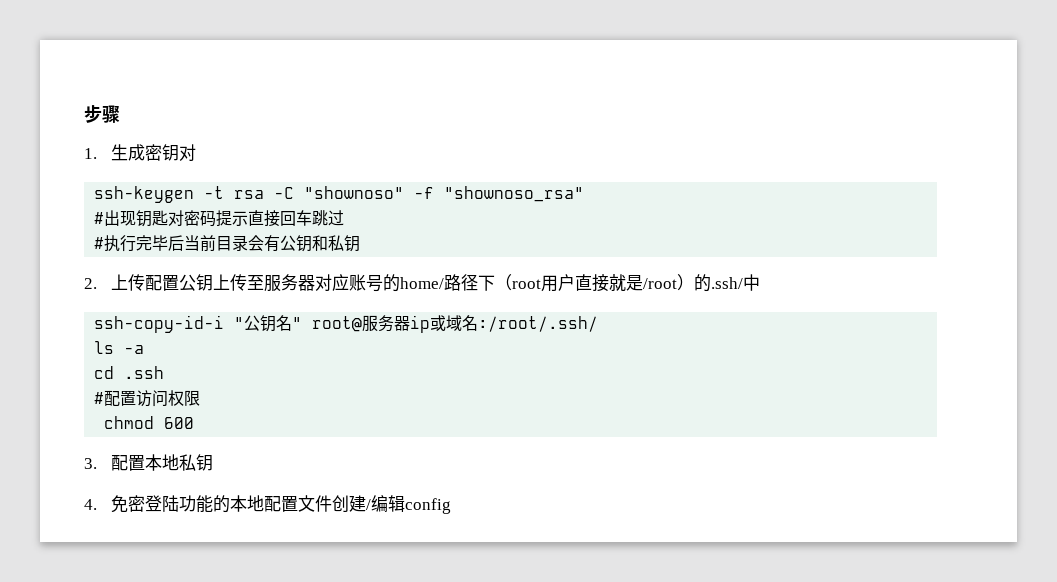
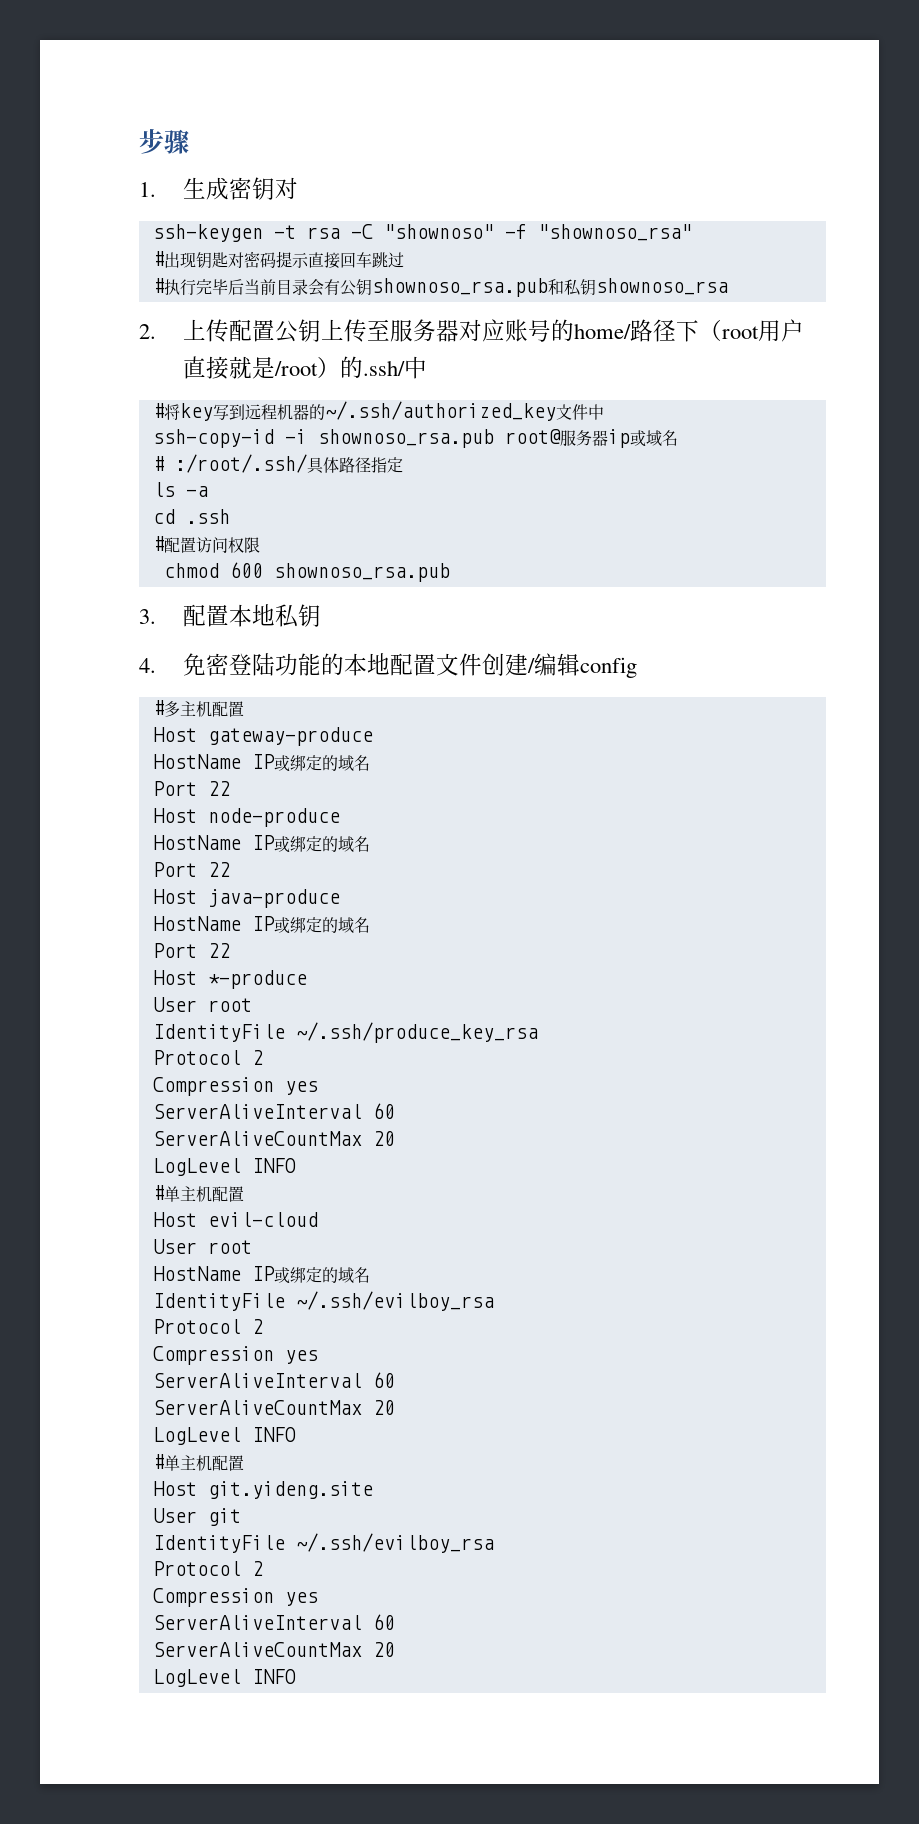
(313, 243) none -> [371,278,548,297] shownoso_rsa.pub
(361, 243) none -> [595,278,728,295] shownoso_rsa
[94,315,303,333] ssh-copy-id-i "公钥名" -> [152,401,604,421] [152,429,494,448] #将key写到远程机器的~/.ssh/authorized_key文件中 // ssh-copy-id -i shownoso_rsa.pub
(479, 323) none -> [152,456,164,471] // #
(599, 324) none -> [306,457,403,474] 具体路径指定
(195, 423) none -> [273,563,450,582] shownoso_rsa.pub
(452, 506) none -> [152,700,244,717] [152,727,373,746] [152,754,370,772] [152,781,230,796] [152,808,340,827] [152,835,370,853] [152,862,230,877] [152,889,340,908] [152,916,370,934] [152,943,230,958] [152,970,307,989] [152,997,252,1012] [152,1022,538,1043] [152,1050,263,1065] [152,1077,318,1096] [152,1103,395,1119] [152,1131,395,1146] [152,1158,296,1176] [152,1185,244,1202] [152,1212,318,1227] [152,1239,252,1254] [152,1266,370,1284] [152,1291,494,1311] [152,1319,263,1334] [152,1346,318,1365] [152,1372,395,1388] [152,1400,395,1415] [152,1427,296,1445] [152,1454,244,1471] [152,1481,373,1499] [152,1508,241,1526] [152,1533,494,1553] [152,1561,263,1576] [152,1588,318,1607] [152,1614,395,1630] [152,1642,395,1657] [152,1669,296,1687] // #多主机配置 // Host gateway-produce // HostName IP或绑定的域名 // Port 22 // Host node-produce // HostName IP或绑定的域名 // Port 22 // Host java-produce // HostName IP或绑定的域名 // Port 22 // Host *-produce // User root // IdentityFile ~/.ssh/produce_key_rsa // Protocol 2 // Compression yes // ServerAliveInterval 60 // ServerAliveCountMax 20 // LogLevel INFO // #单主机配置 // Host evil-cloud // User root // HostName IP或绑定的域名 // IdentityFile ~/.ssh/evilboy_rsa // Protocol 2 // Compression yes // ServerAliveInterval 60 // ServerAliveCountMax 20 // LogLevel INFO // #单主机配置 // Host git.yideng.site // User git // IdentityFile ~/.ssh/evilboy_rsa // Protocol 2 // Compression yes // ServerAliveInterval 60 // ServerAliveCountMax 20 // LogLevel INFO

